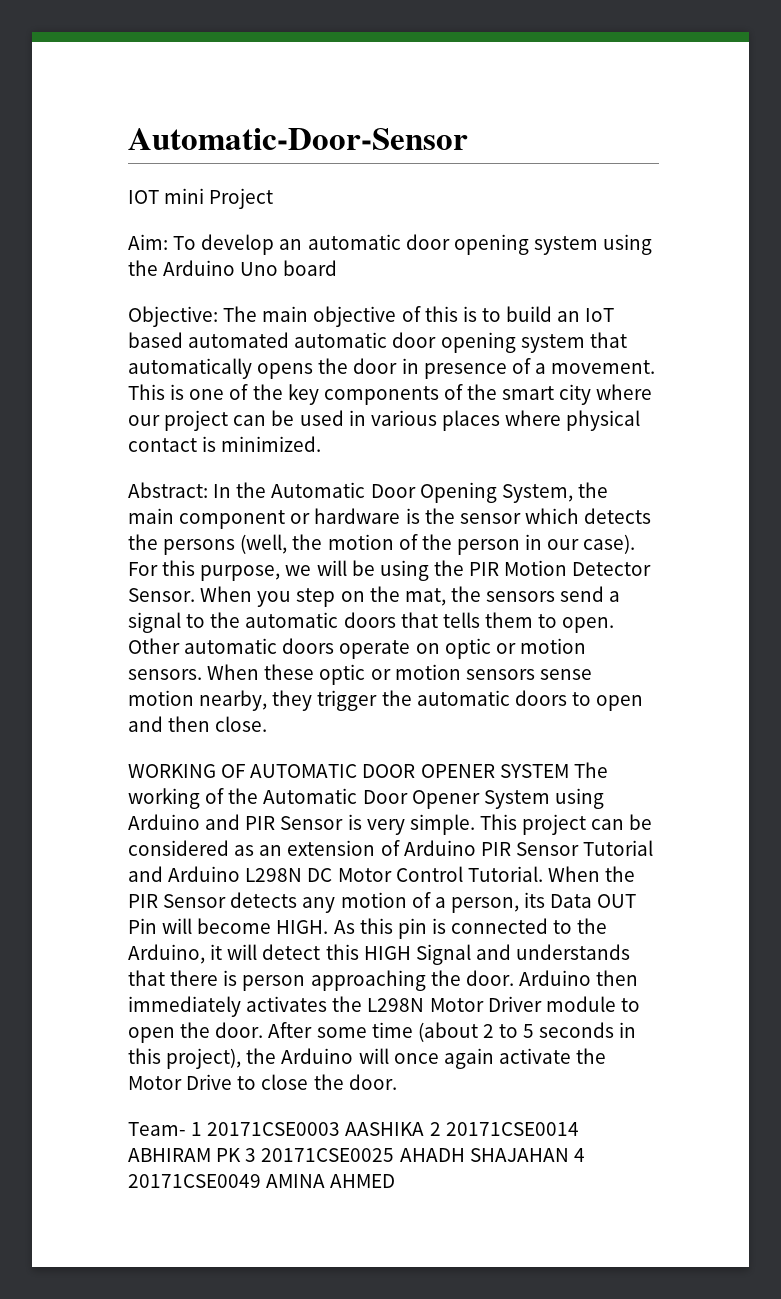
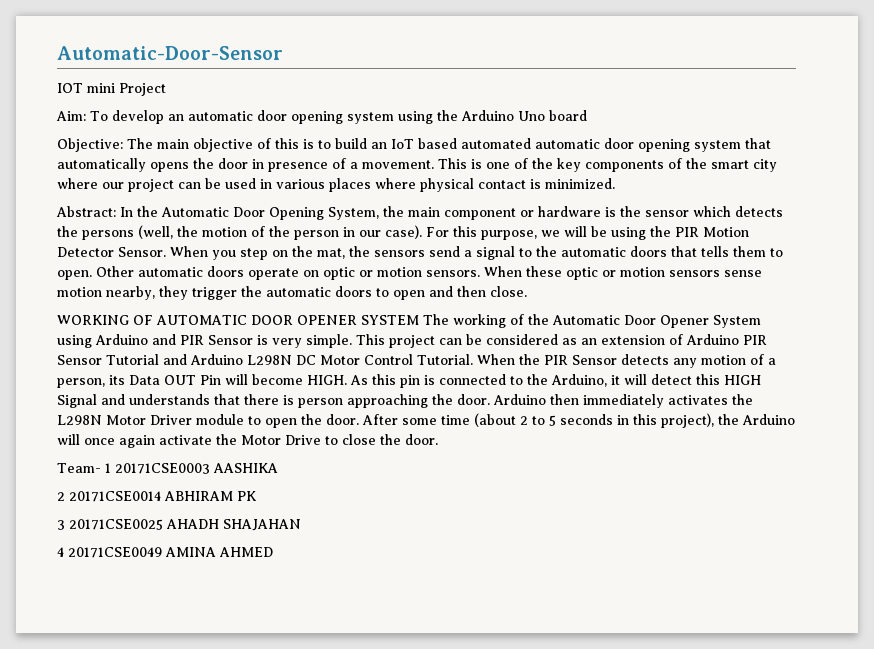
(425, 1129) none -> (278, 468) //
(242, 1155) none -> (257, 496) //
(569, 1155) none -> (301, 525) //

